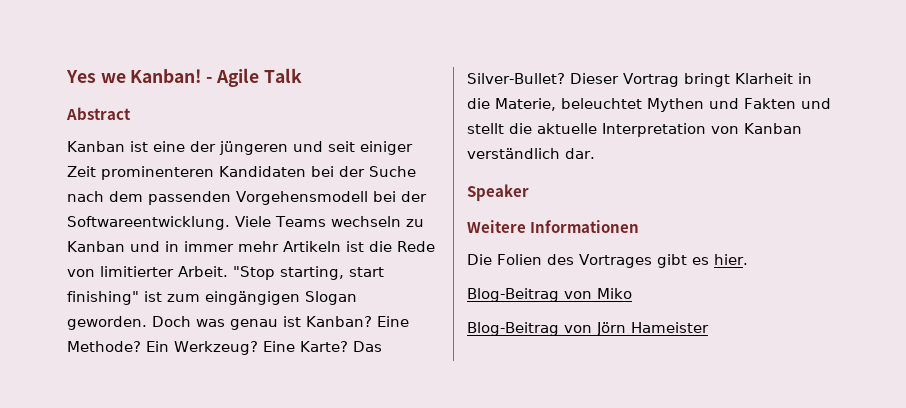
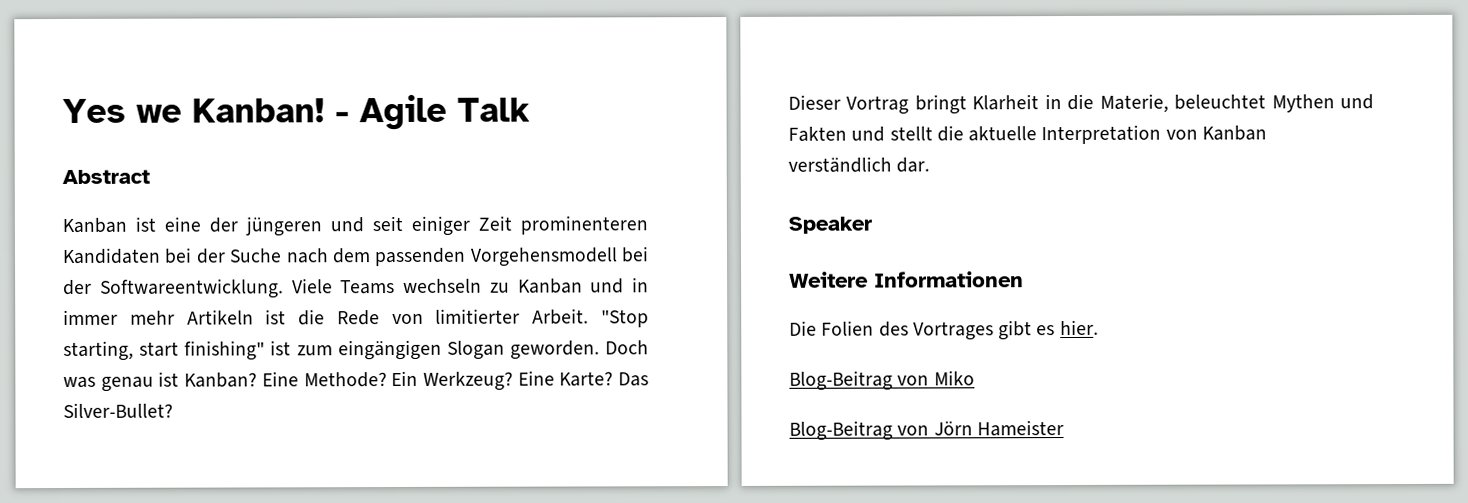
(565, 78) none -> (173, 410) //

